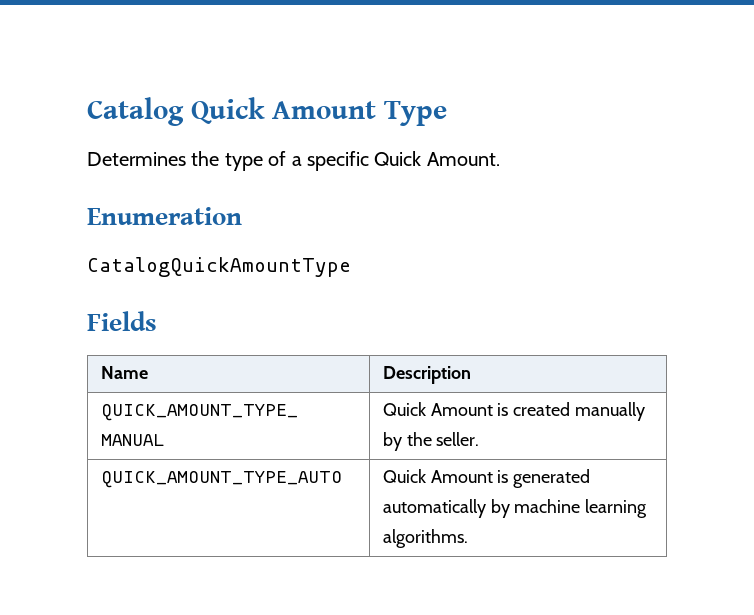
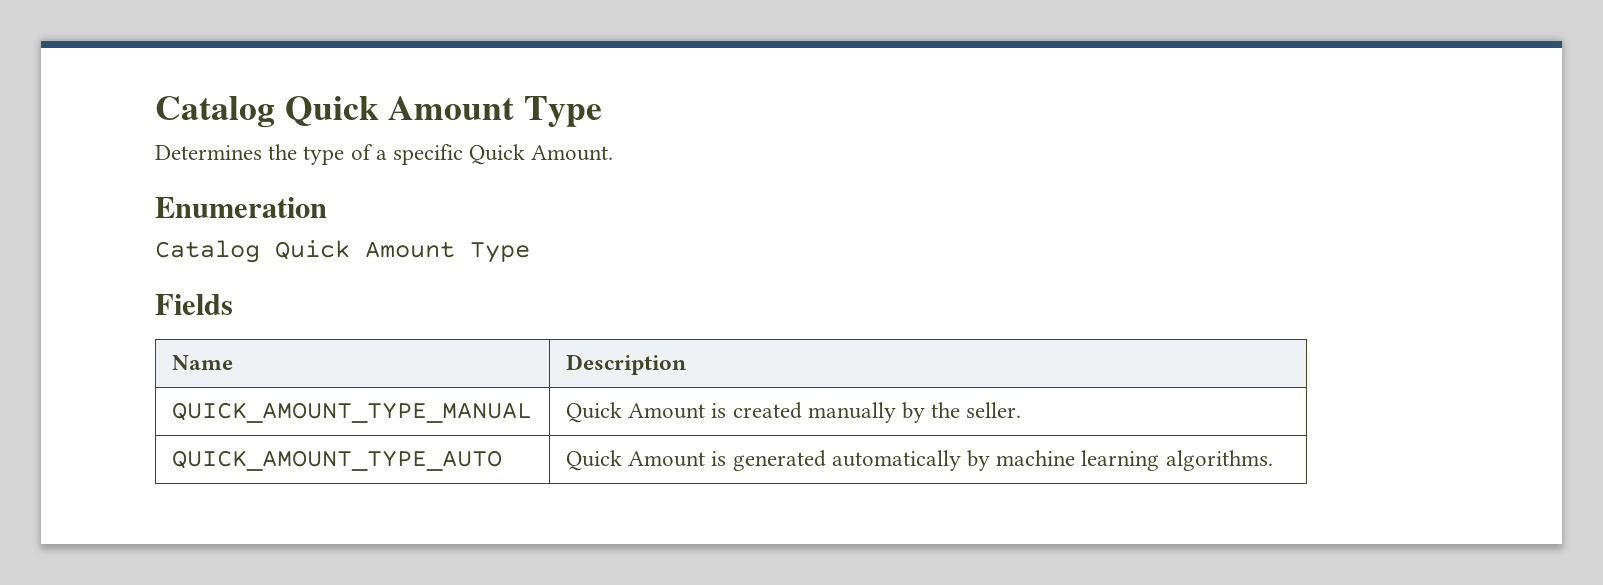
[87,257,351,277] CatalogQuickAmountType -> [155,240,530,263] Catalog Quick Amount Type

